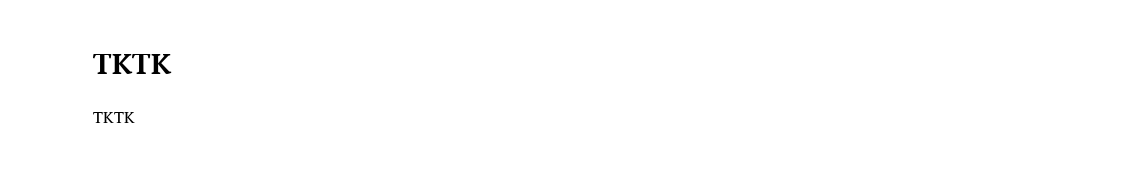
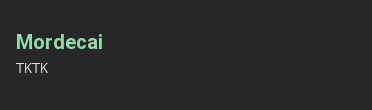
[93,54,172,74] TKTK -> [16,34,103,49] Mordecai

